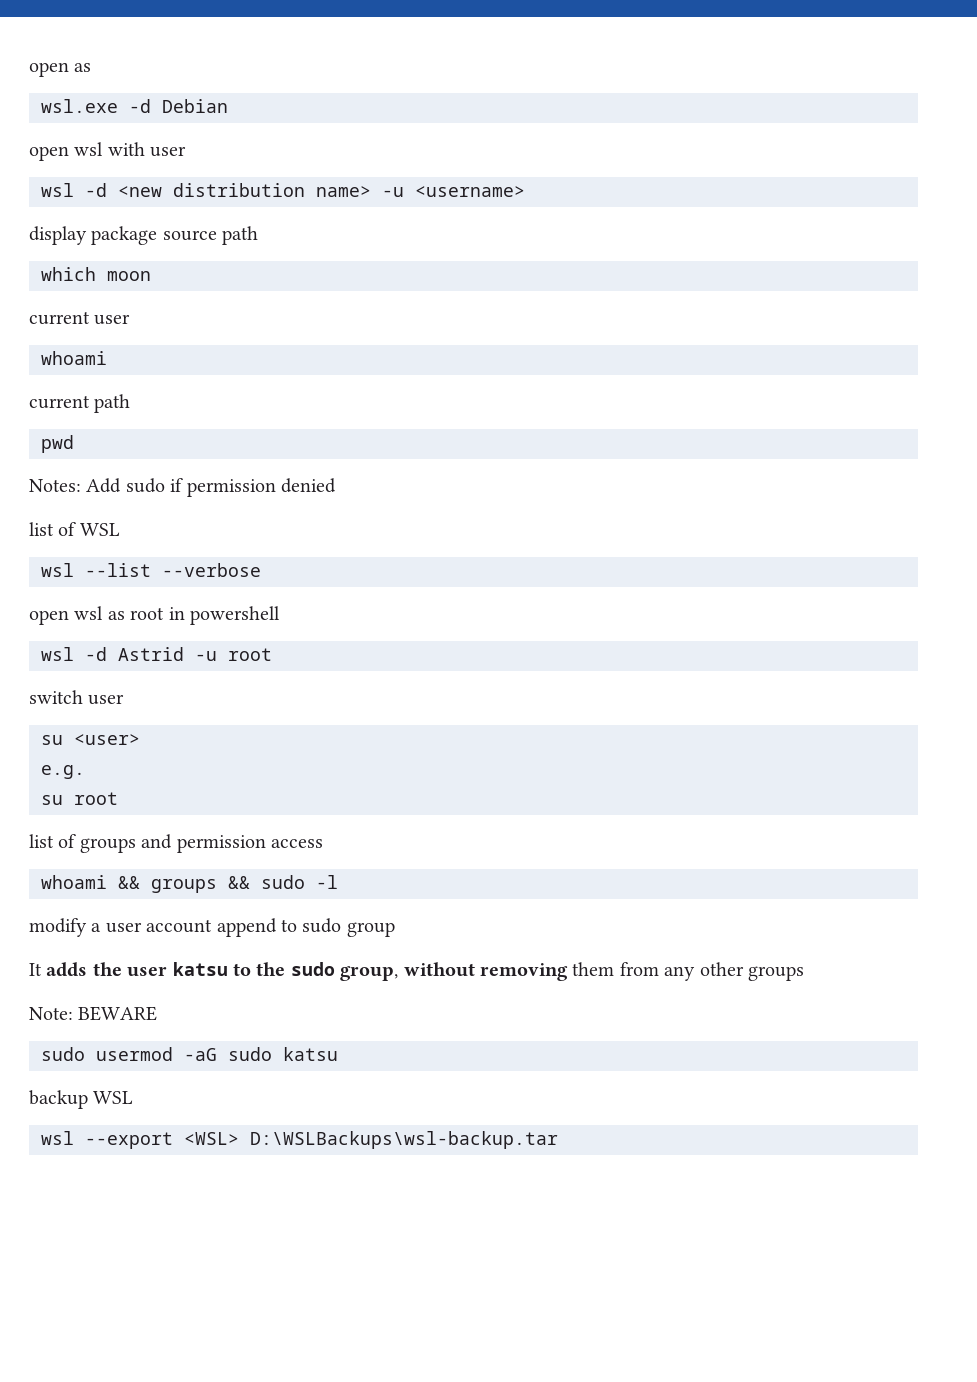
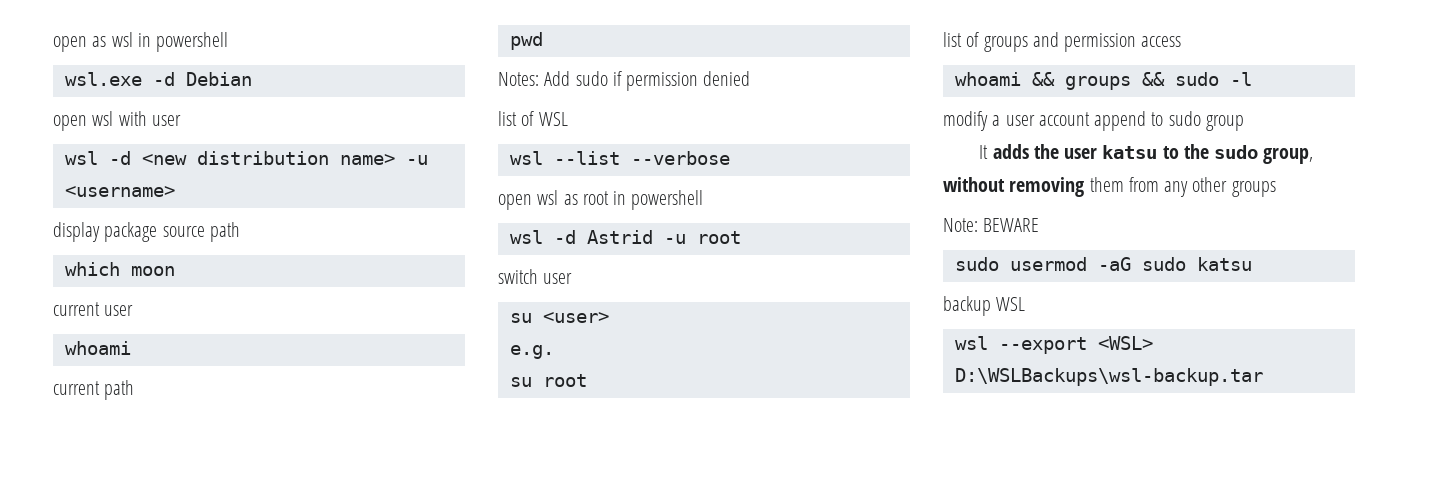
(92, 67) none -> [111,32,229,52] wsl in powershell

